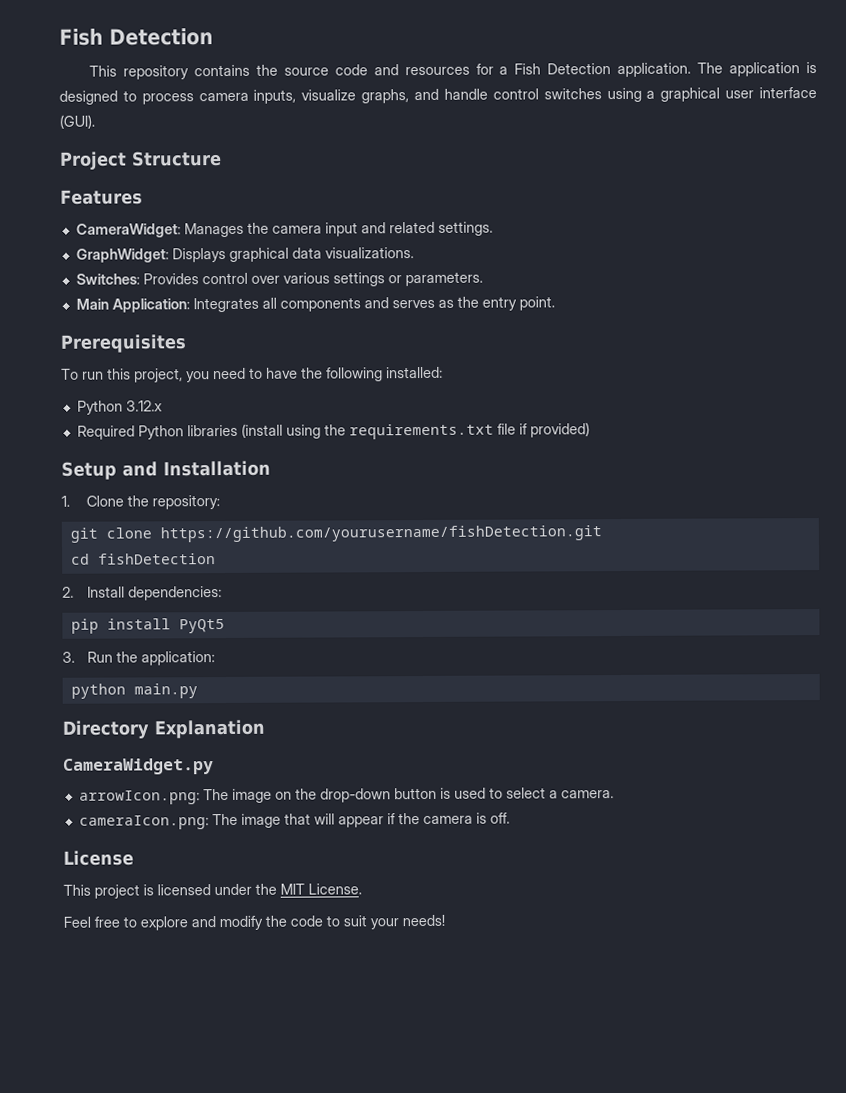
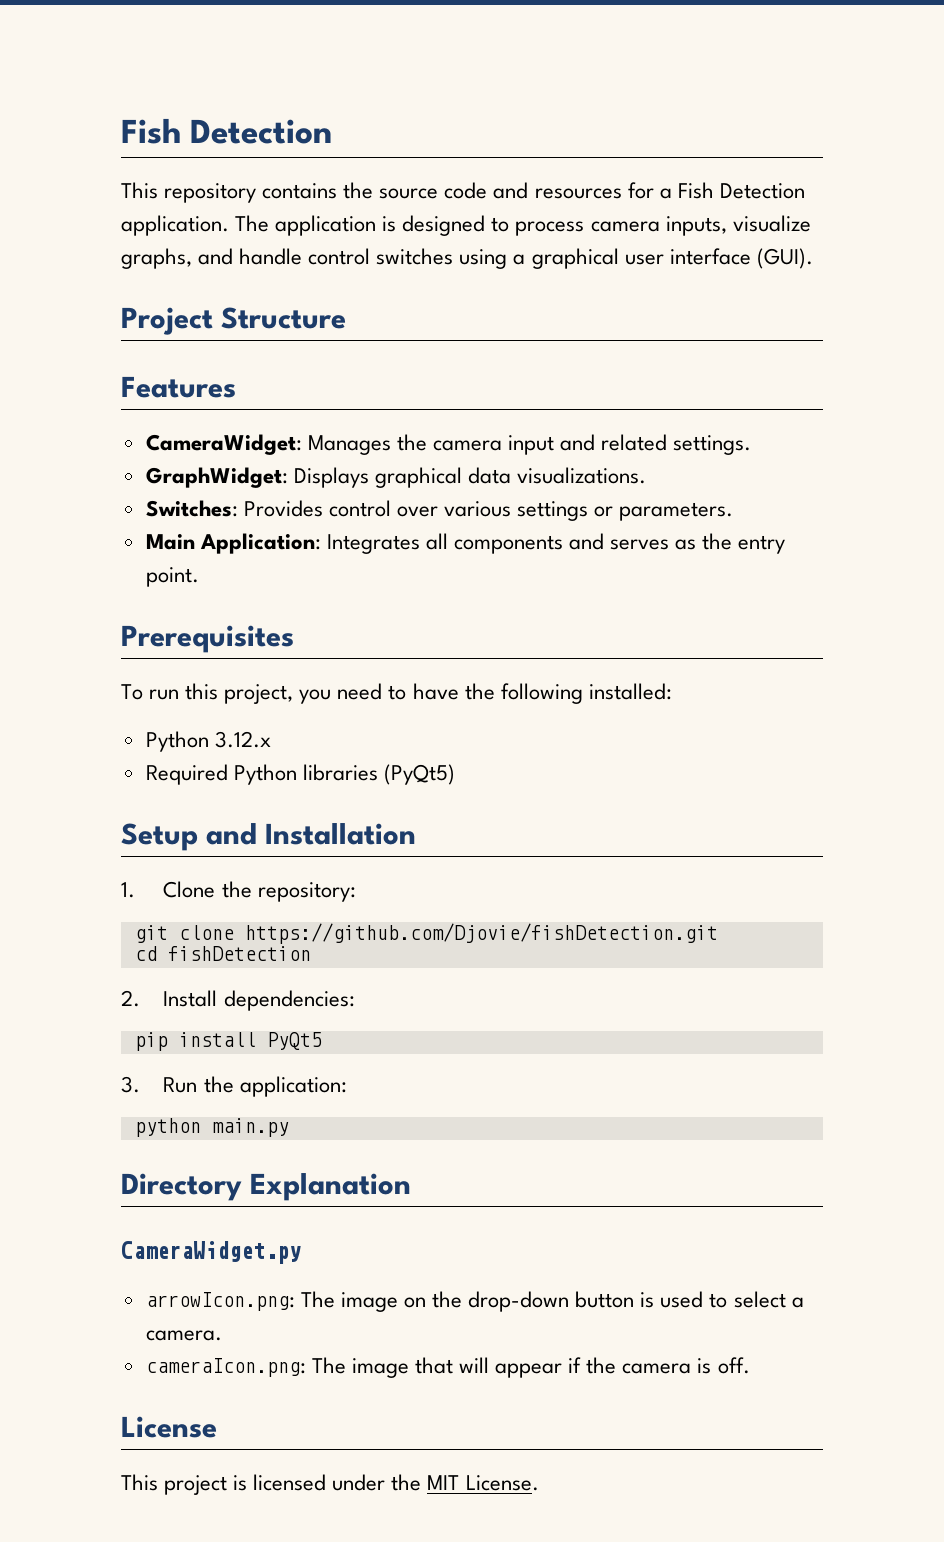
[240,422,590,440] (install using the requirements.txt file if provided) -> [383,764,455,785] (PyQt5)
[159,525,602,543] https://github.com/yourusername/fishDetection.git -> [244,923,718,944] https://github.com/Djovie/fishDetection.git
[63,914,445,931] // Feel free to explore and modify the code to suit your needs! -> (539, 1483) none

